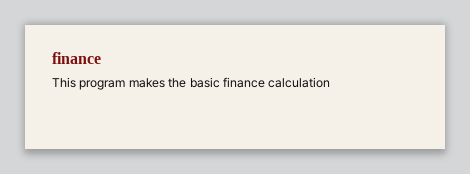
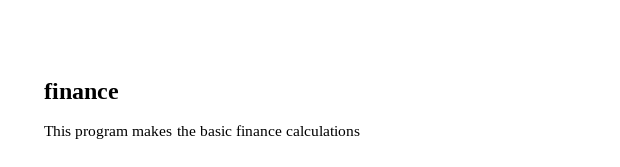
[268,77,331,88] calculation -> [286,126,361,136] calculations

